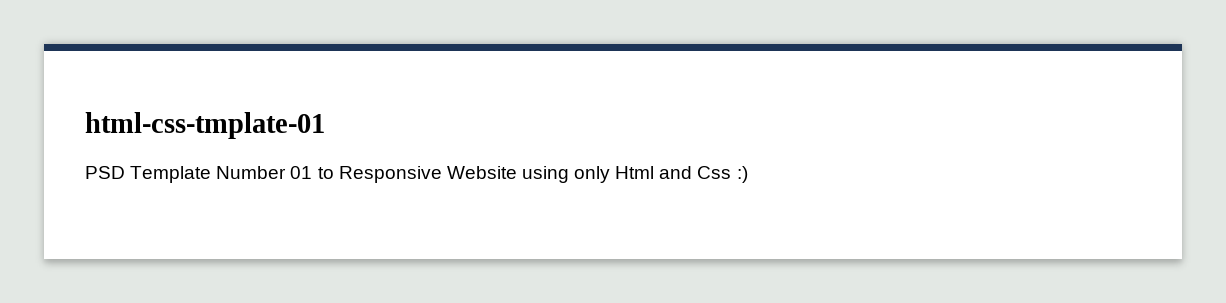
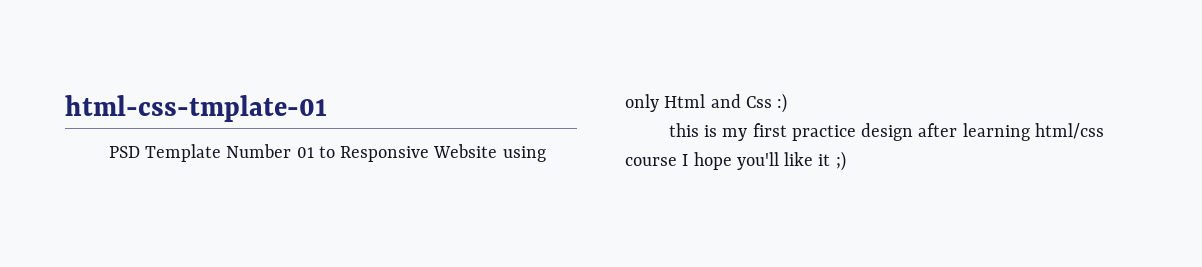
(748, 174) none -> [668,123,1104,141] [625,151,846,171] // this is my first practice design after learning html/css course I hope you'll like it ;)

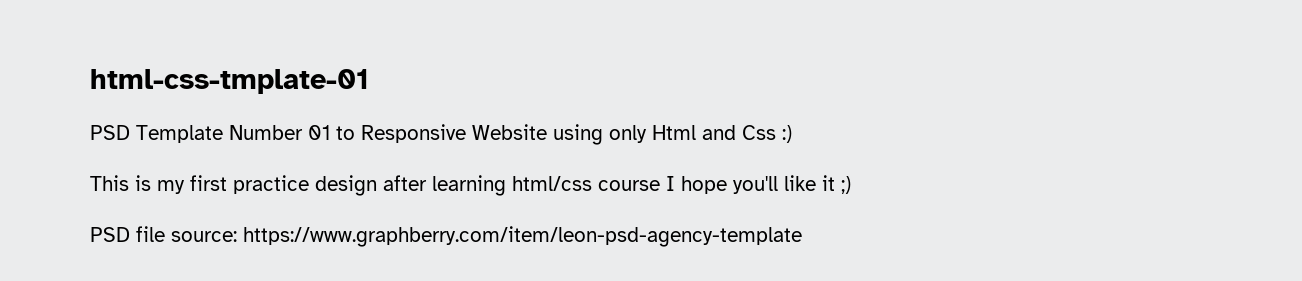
[668,123,699,137] this -> [90,175,129,191] This
(846, 161) none -> [90,226,802,247] // PSD file source: https://www.graphberry.com/item/leon-psd-agency-template

